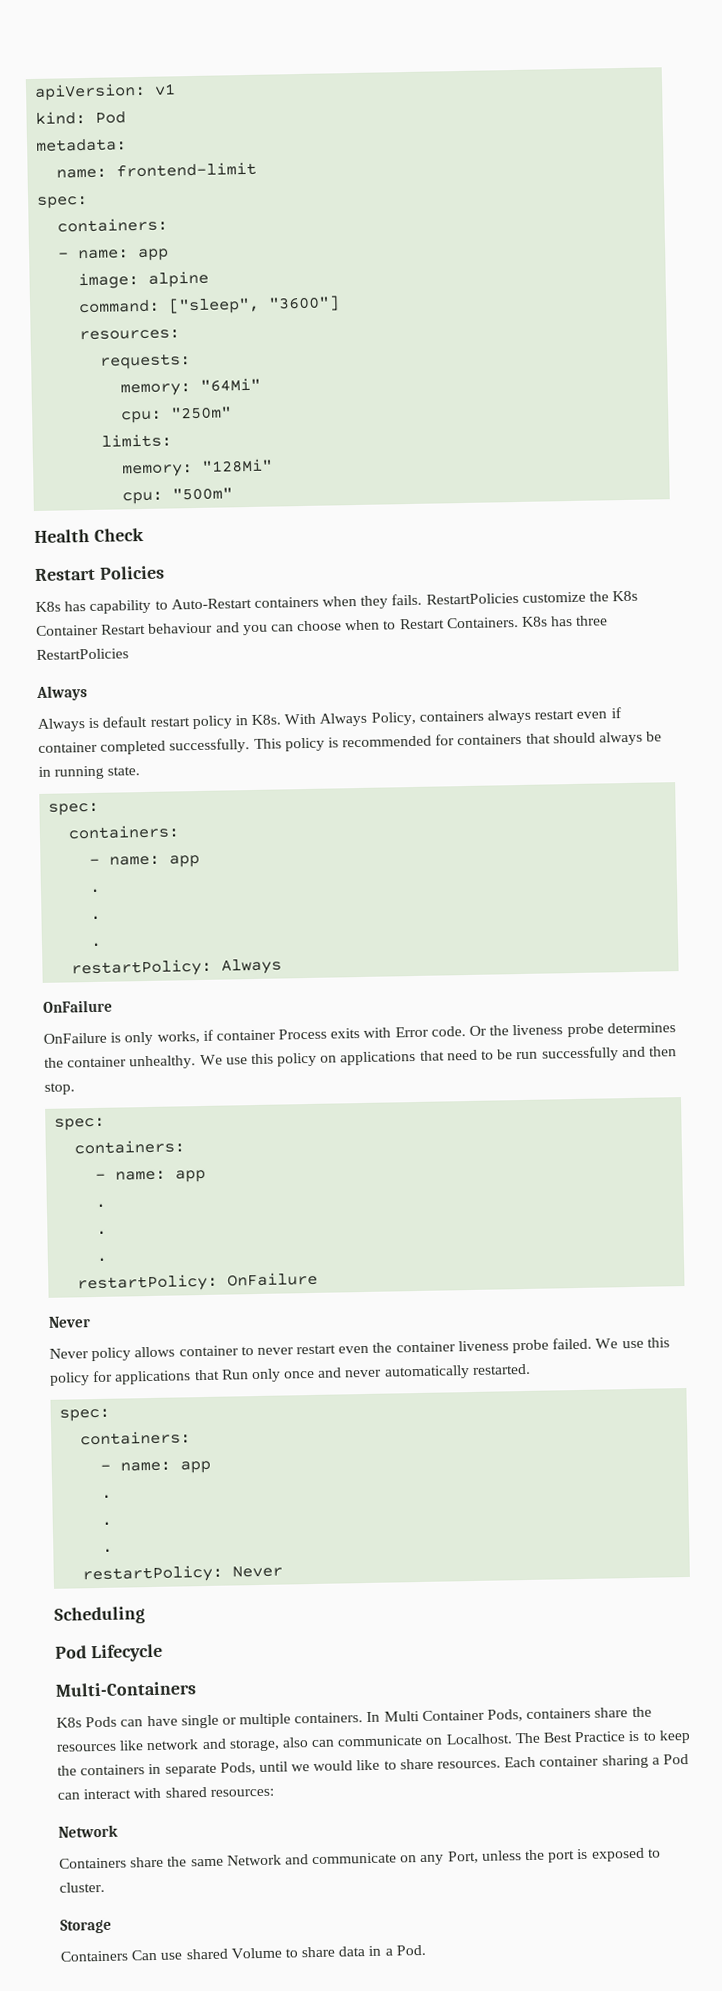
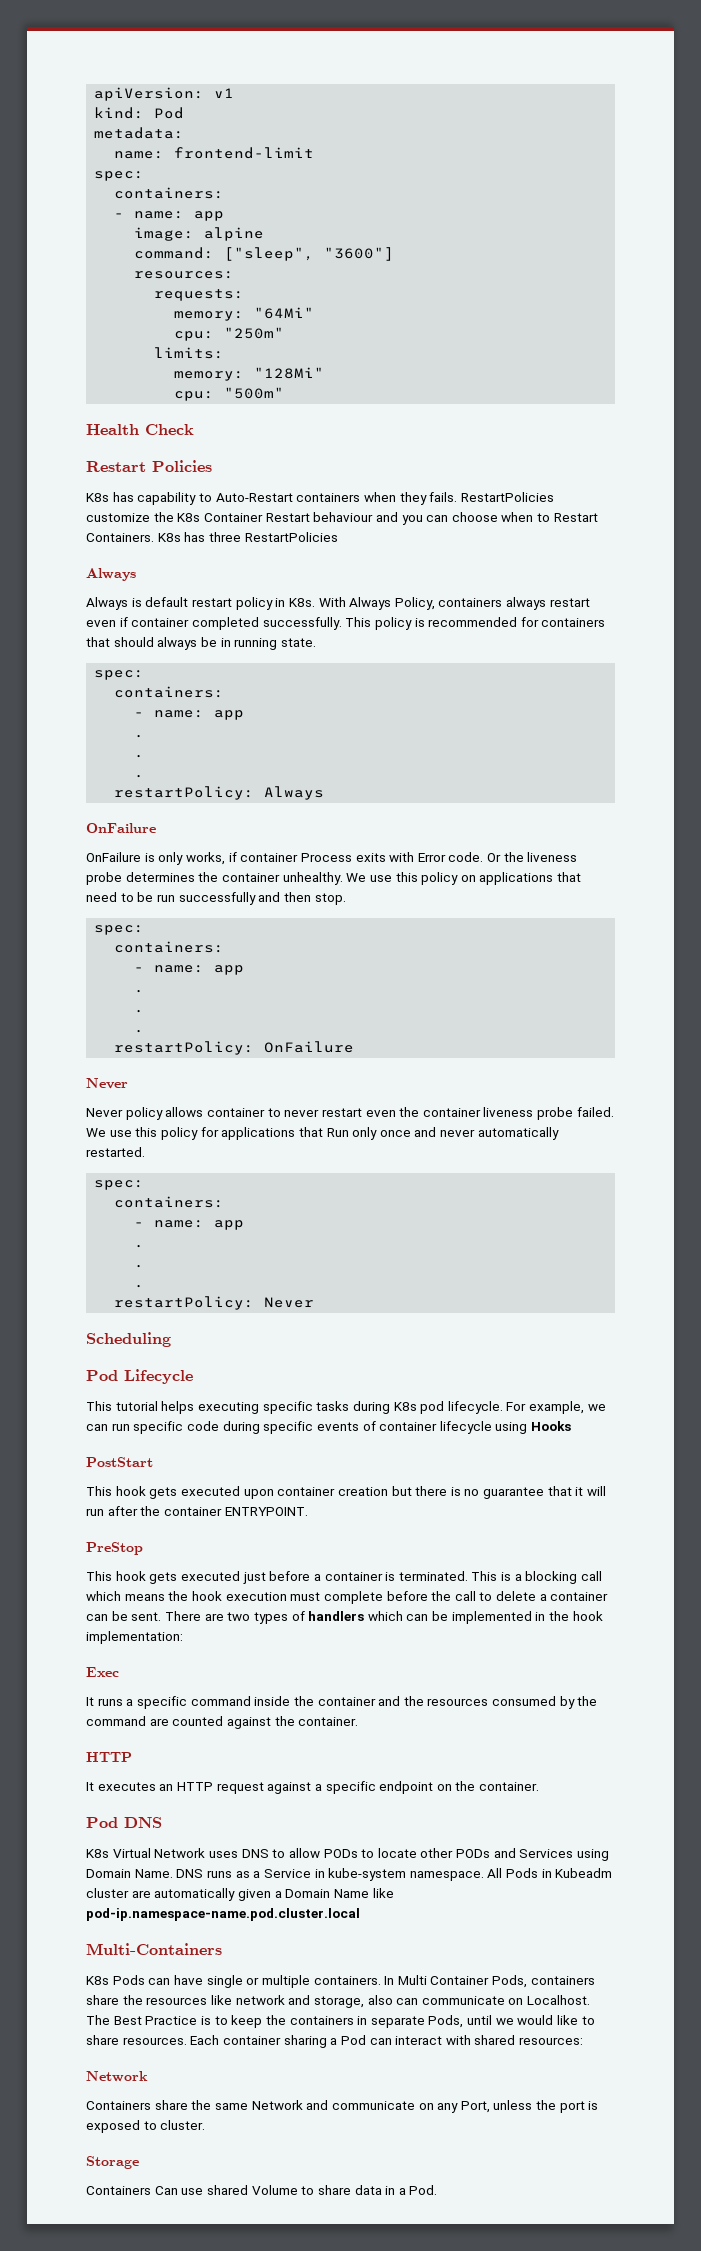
(163, 1653) none -> [86,1401,606,1414] [86,1421,572,1434] [86,1457,153,1467] [86,1486,607,1499] [86,1506,308,1516] [86,1542,143,1555] [86,1571,603,1584] [86,1591,609,1604] [86,1611,603,1624] [86,1631,183,1644] [86,1667,119,1677] [86,1696,598,1709] [86,1716,359,1729] [86,1752,132,1762] [86,1781,540,1794] [86,1817,162,1828] [86,1848,610,1861] [86,1868,613,1881] [86,1888,394,1901] [86,1908,360,1921] // This tutorial helps executing specific tasks during K8s pod lifecycle. For example, we can run specific code during specific events of container lifecycle using Hooks // PostStart // This hook gets executed upon container creation but there is no guarantee that it will run after the container ENTRYPOINT. // PreStop // This hook gets executed just before a container is terminated. This is a blocking call which means the hook execution must complete before the call to delete a container can be sent. There are two types of handlers which can be implemented in the hook implementation: // Exec // It runs a specific command inside the container and the resources consumed by the command are counted against the container. // HTTP // It executes an HTTP request against a specific endpoint on the container. // Pod DNS // K8s Virtual Network uses DNS to allow PODs to locate other PODs and Services using Domain Name. DNS runs as a Service in kube-system namespace. All Pods in Kubeadm cluster are automatically given a Domain Name like pod-ip.namespace-name.pod.cluster.local

